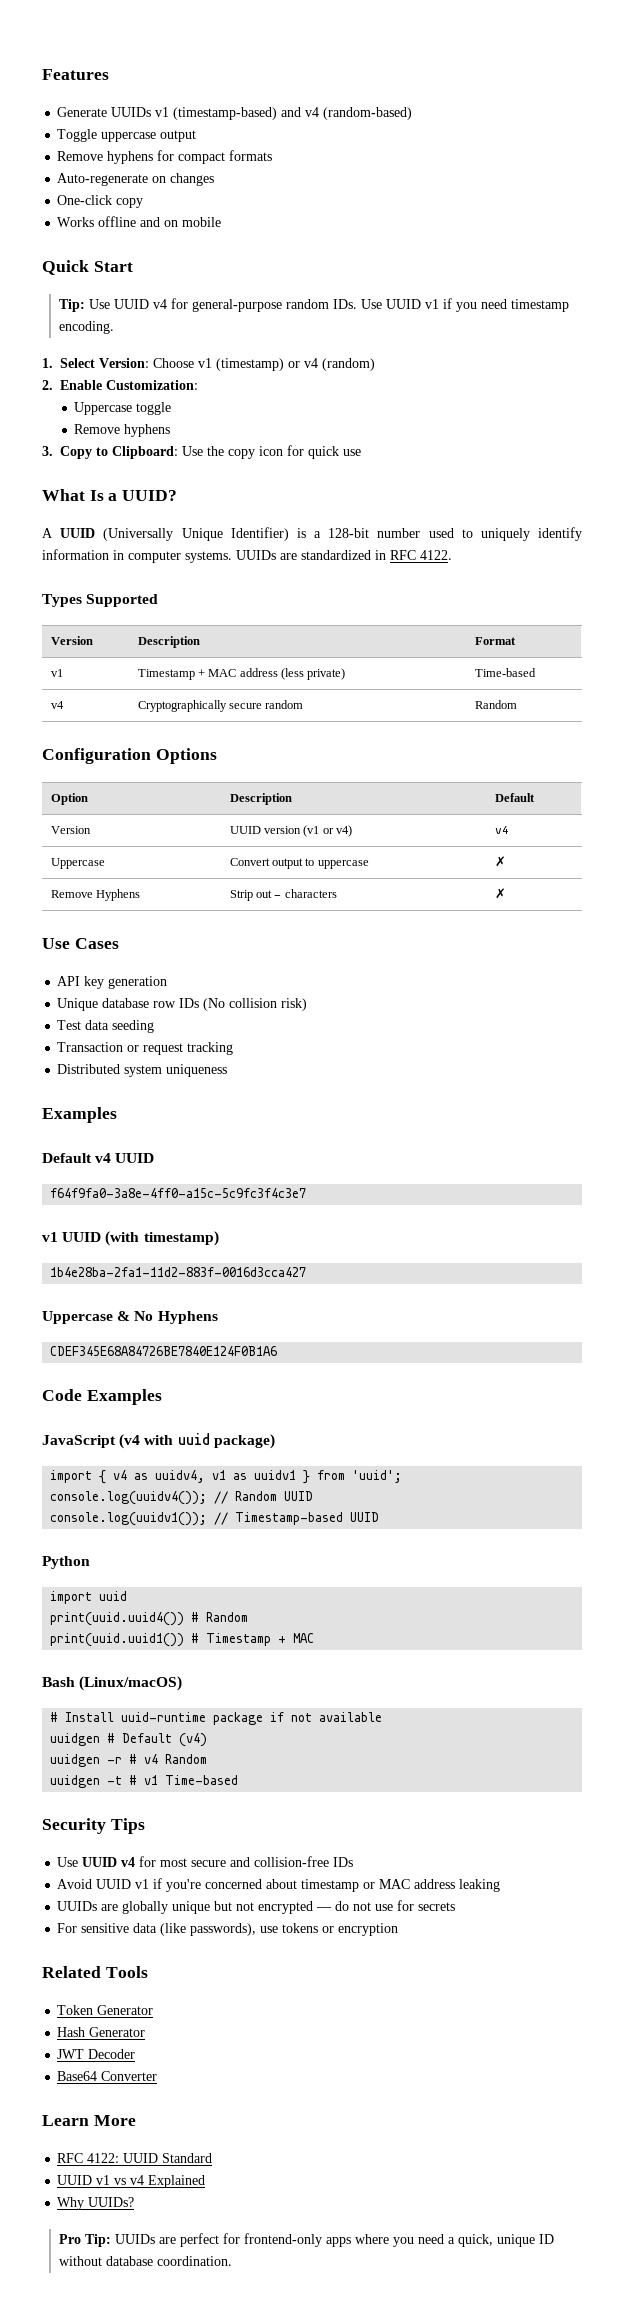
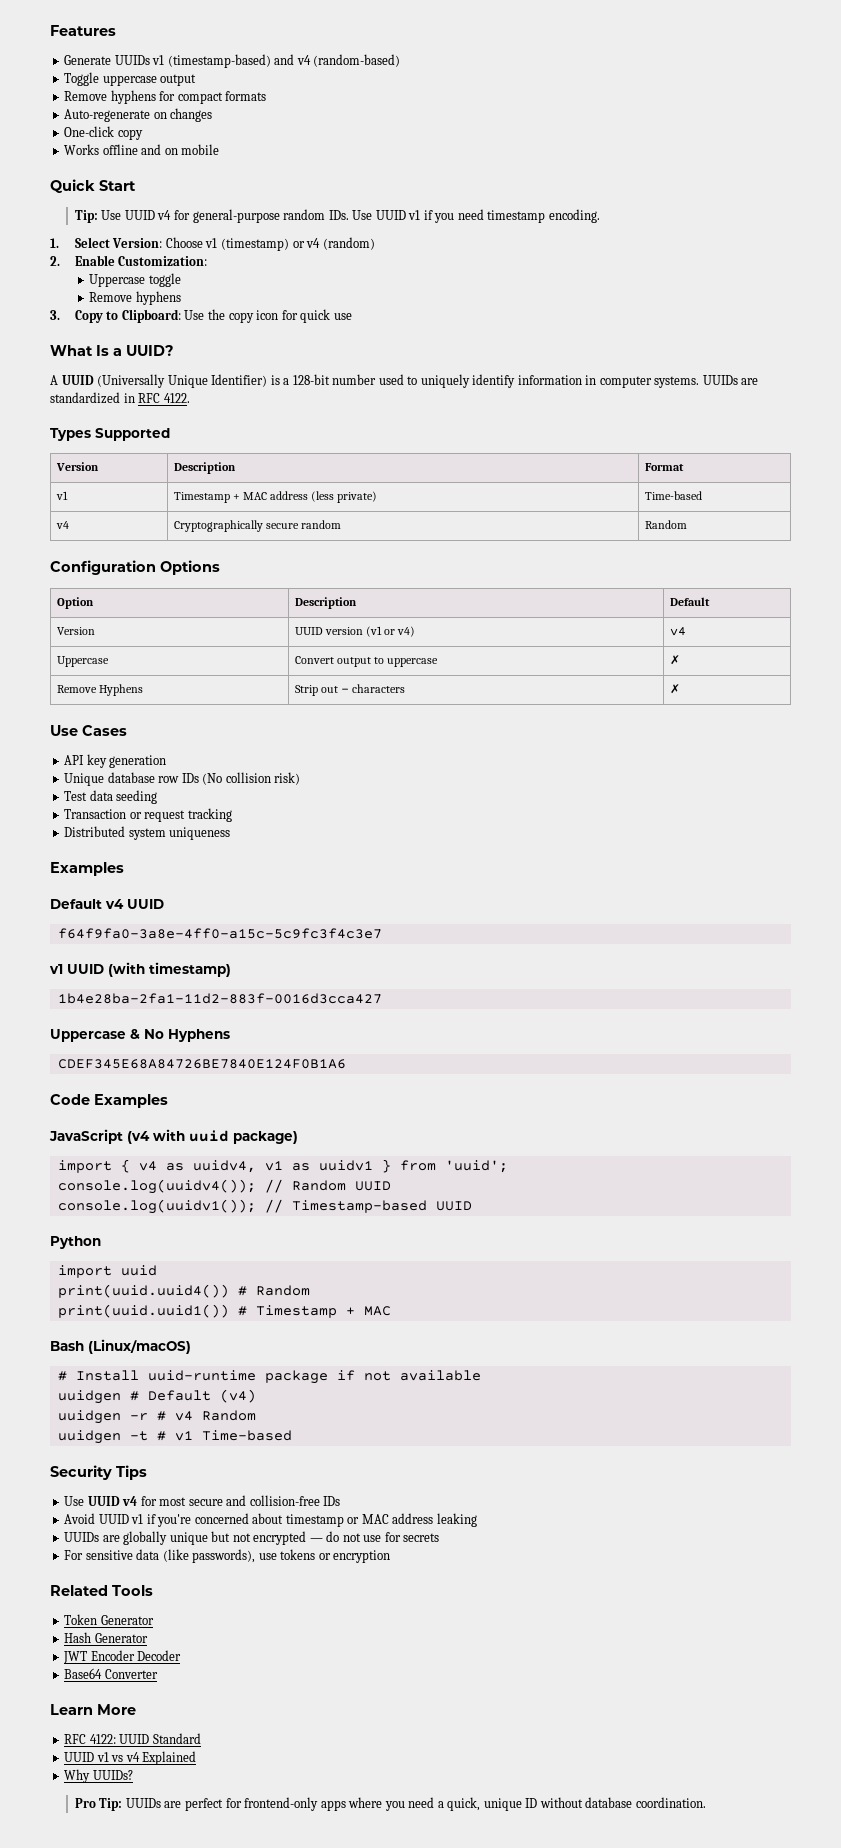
(85, 2054) none -> [90,1650,135,1661] Encoder

